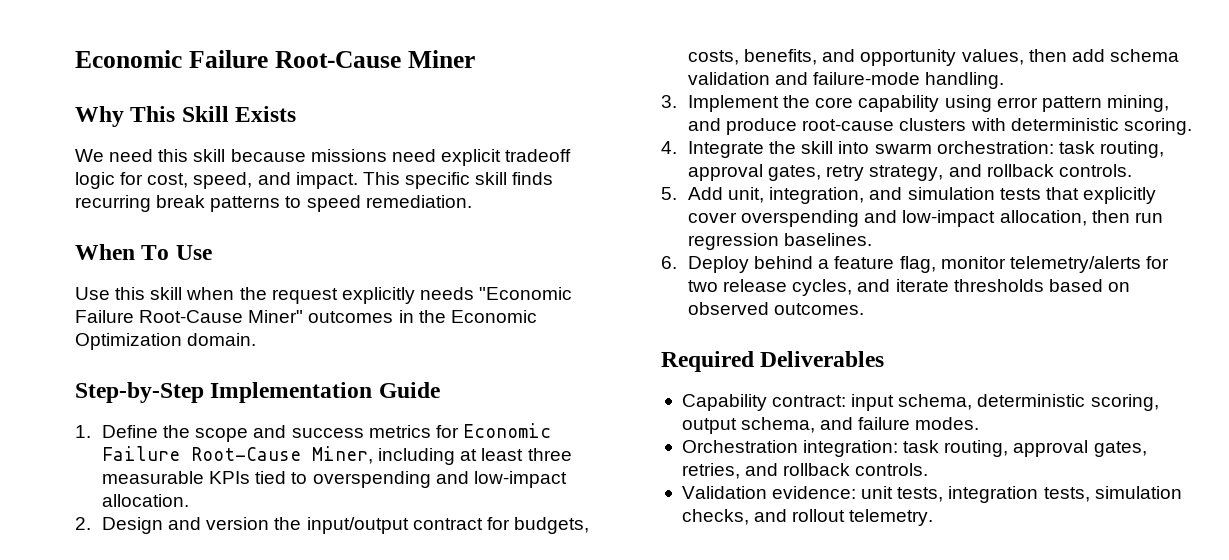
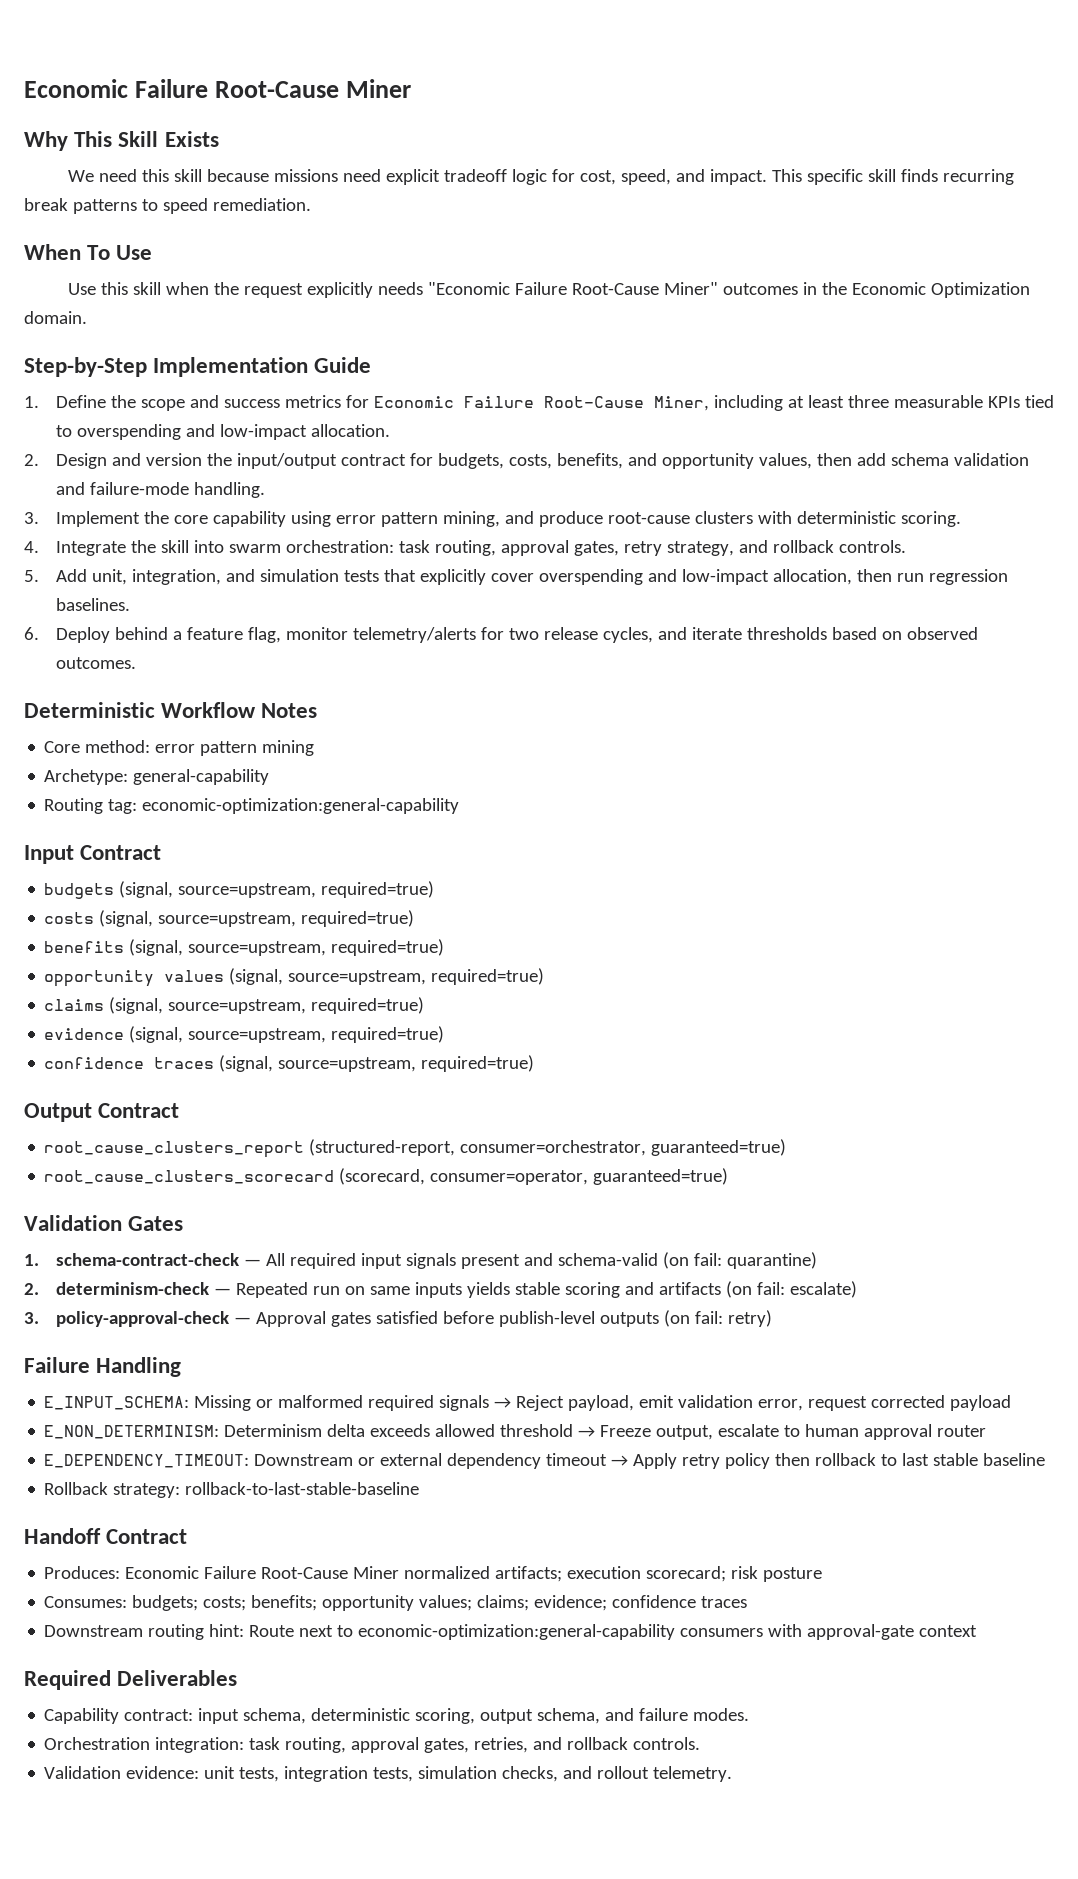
(865, 309) none -> [24,702,318,718] [44,740,315,756] [44,769,270,785] [44,798,460,814] [24,845,162,864] [44,881,435,899] [44,910,415,927] [44,939,445,956] [44,968,545,987] [44,997,425,1014] [44,1026,445,1043] [44,1055,535,1072] [24,1103,180,1122] [44,1139,787,1158] [44,1168,729,1185] [24,1215,184,1231] [24,1252,817,1269] [24,1281,857,1298] [24,1310,772,1327] [24,1357,182,1377] [44,1395,1012,1411] [44,1424,987,1440] [44,1453,1046,1469] [44,1482,420,1498] [24,1528,188,1544] [44,1566,823,1582] [44,1595,748,1611] [44,1624,978,1640] // Deterministic Workflow Notes // Core method: error pattern mining // Archetype: general-capability // Routing tag: economic-optimization:general-capability // Input Contract // budgets (signal, source=upstream, required=true) // costs (signal, source=upstream, required=true) // benefits (signal, source=upstream, required=true) // opportunity values (signal, source=upstream, required=true) // claims (signal, source=upstream, required=true) // evidence (signal, source=upstream, required=true) // confidence traces (signal, source=upstream, required=true) // Output Contract // root_cause_clusters_report (structured-report, consumer=orchestrator, guaranteed=true) // root_cause_clusters_scorecard (scorecard, consumer=operator, guaranteed=true) // Validation Gates // 1. schema-contract-check — All required input signals present and schema-valid (on fail: quarantine) // 2. determinism-check — Repeated run on same inputs yields stable scoring and artifacts (on fail: escalate) // 3. policy-approval-check — Approval gates satisfied before publish-level outputs (on fail: retry) // Failure Handling // E_INPUT_SCHEMA: Missing or malformed required signals → Reject payload, emit validation error, request corrected payload // E_NON_DETERMINISM: Determinism delta exceeds allowed threshold → Freeze output, escalate to human approval router // E_DEPENDENCY_TIMEOUT: Downstream or external dependency timeout → Apply retry policy then rollback to last stable baseline // Rollback strategy: rollback-to-last-stable-baseline // Handoff Contract // Produces: Economic Failure Root-Cause Miner normalized artifacts; execution scorecard; risk posture // Consumes: budgets; costs; benefits; opportunity values; claims; evidence; confidence traces // Downstream routing hint: Route next to economic-optimization:general-capability consumers with approval-gate context

